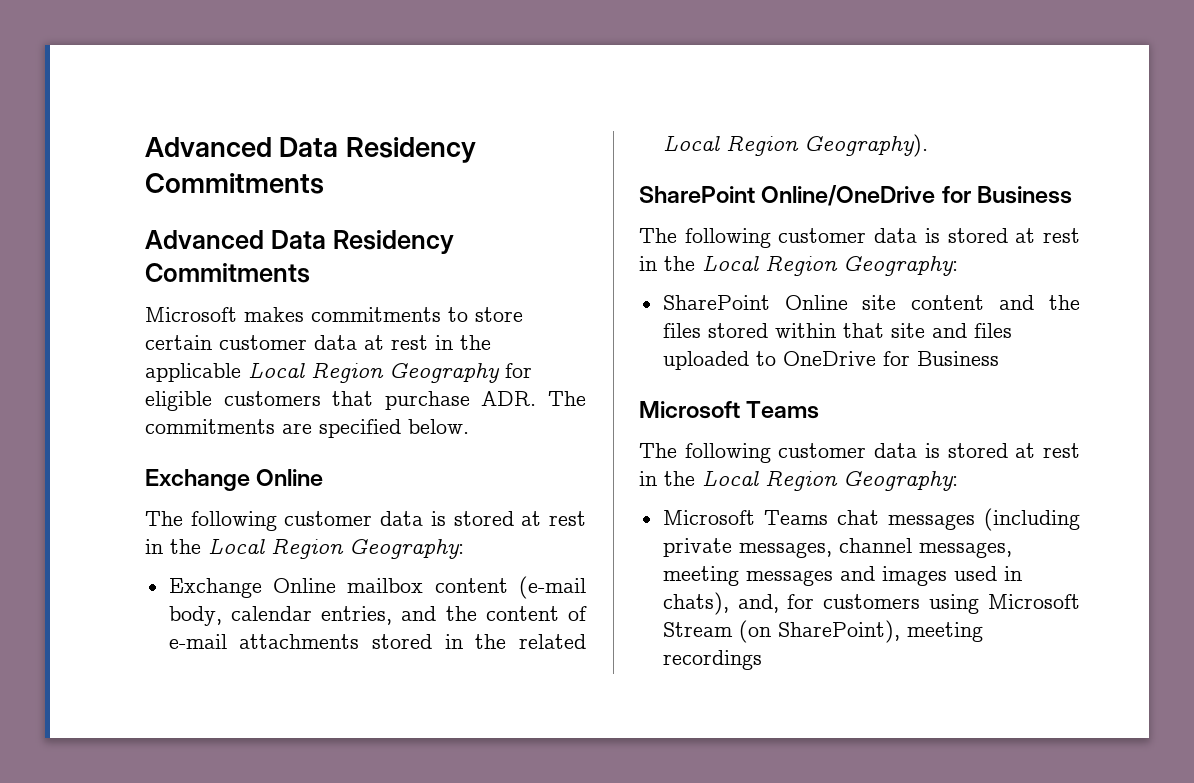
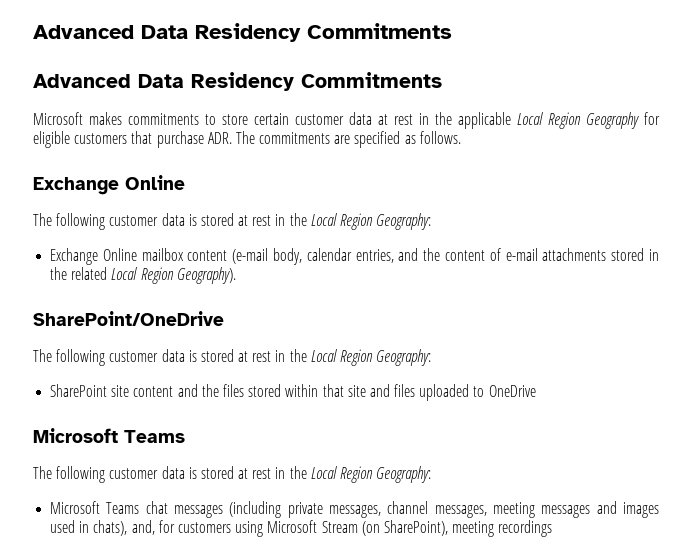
[408,419,469,434] below. -> [404,131,461,144] as follows.
[639,185,1073,206] SharePoint Online/OneDrive for Business -> [33,311,224,326] SharePoint/OneDrive
[784,295,848,310] Online -> (108, 390) none
[882,351,999,366] for Business -> (536, 391) none

